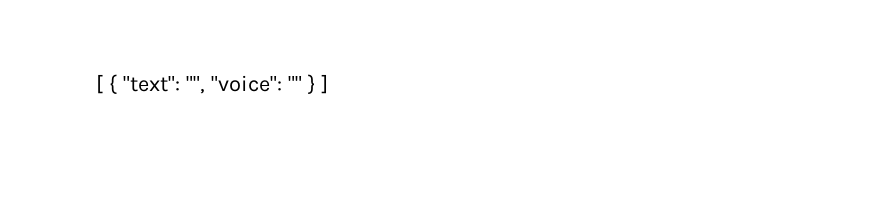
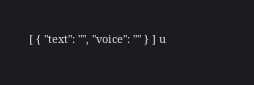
(328, 84) none -> [159,37,166,43] u

